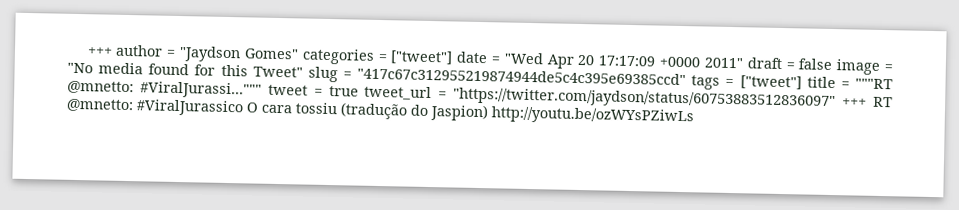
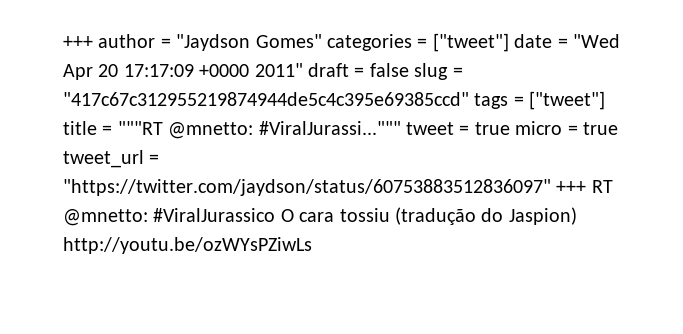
[836,59,893,75] [67,62,303,78] image = "No media found for this Tweet" -> (409, 70) none
(359, 91) none -> [515,121,618,135] micro = true

